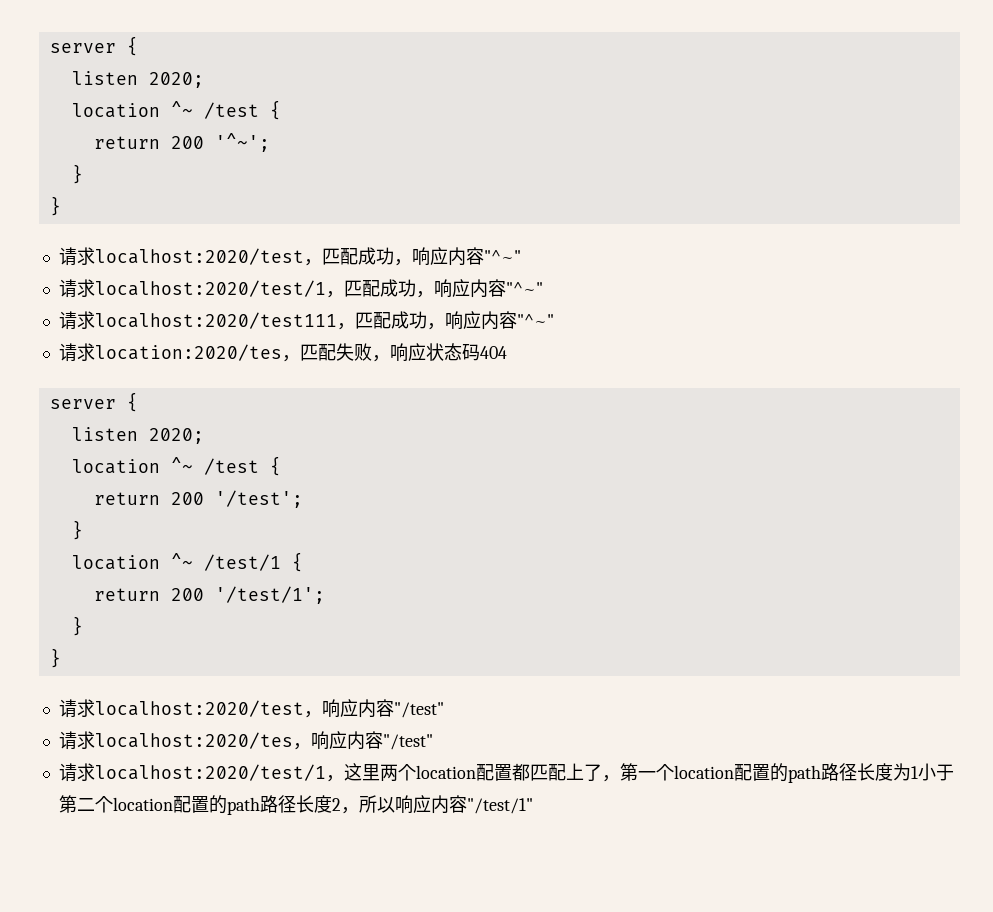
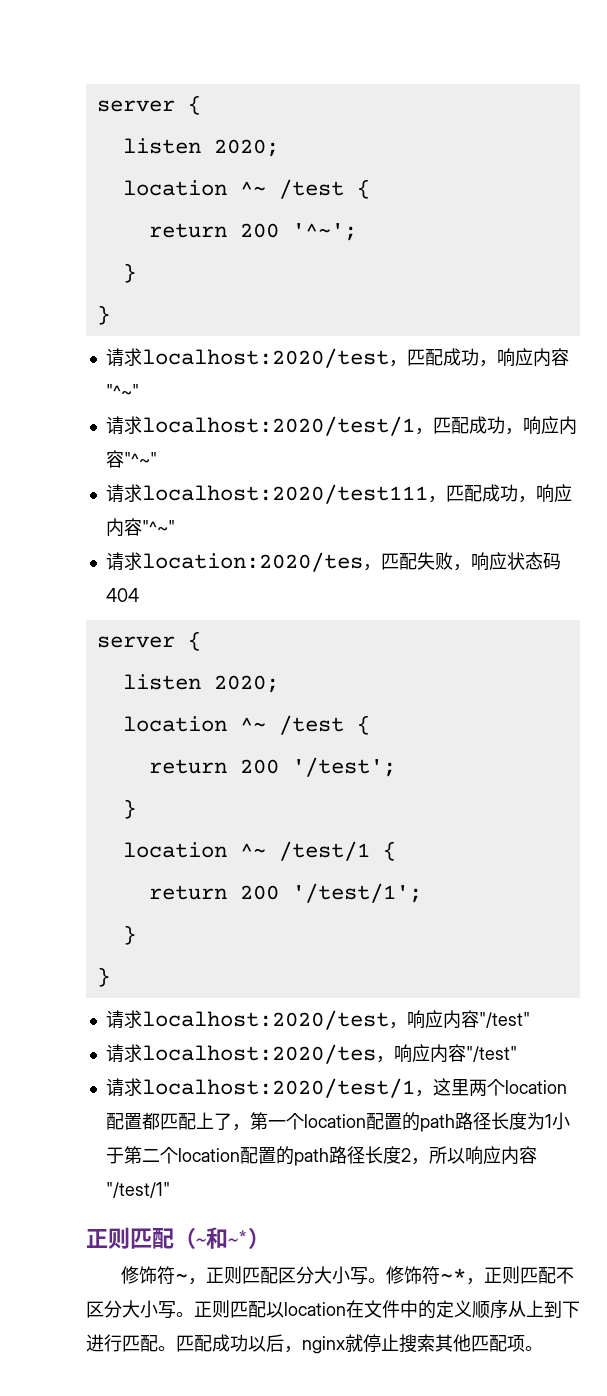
(533, 806) none -> [86,1227,270,1249] [120,1266,574,1285] [86,1300,580,1319] [86,1334,543,1354] // 正则匹配（~和~*） // 修饰符~，正则匹配区分大小写。修饰符~*，正则匹配不区分大小写。正则匹配以location在文件中的定义顺序从上到下进行匹配。匹配成功以后，nginx就停止搜索其他匹配项。

